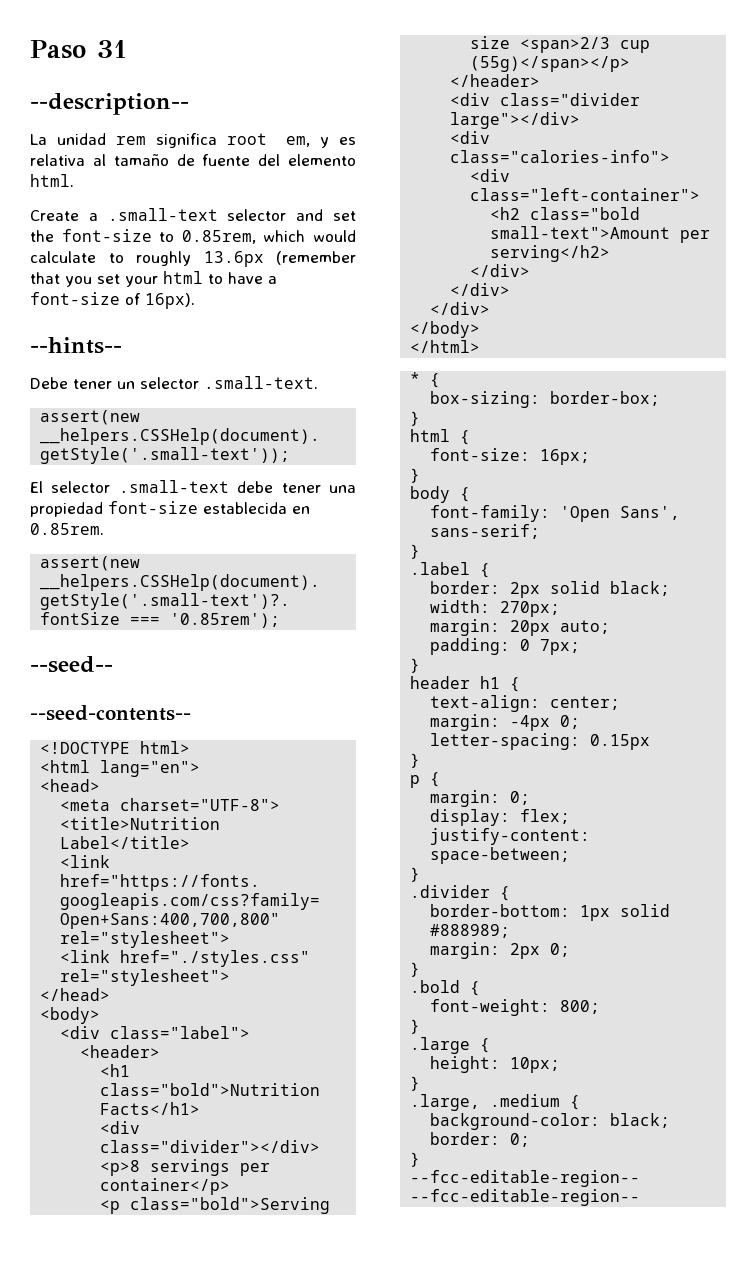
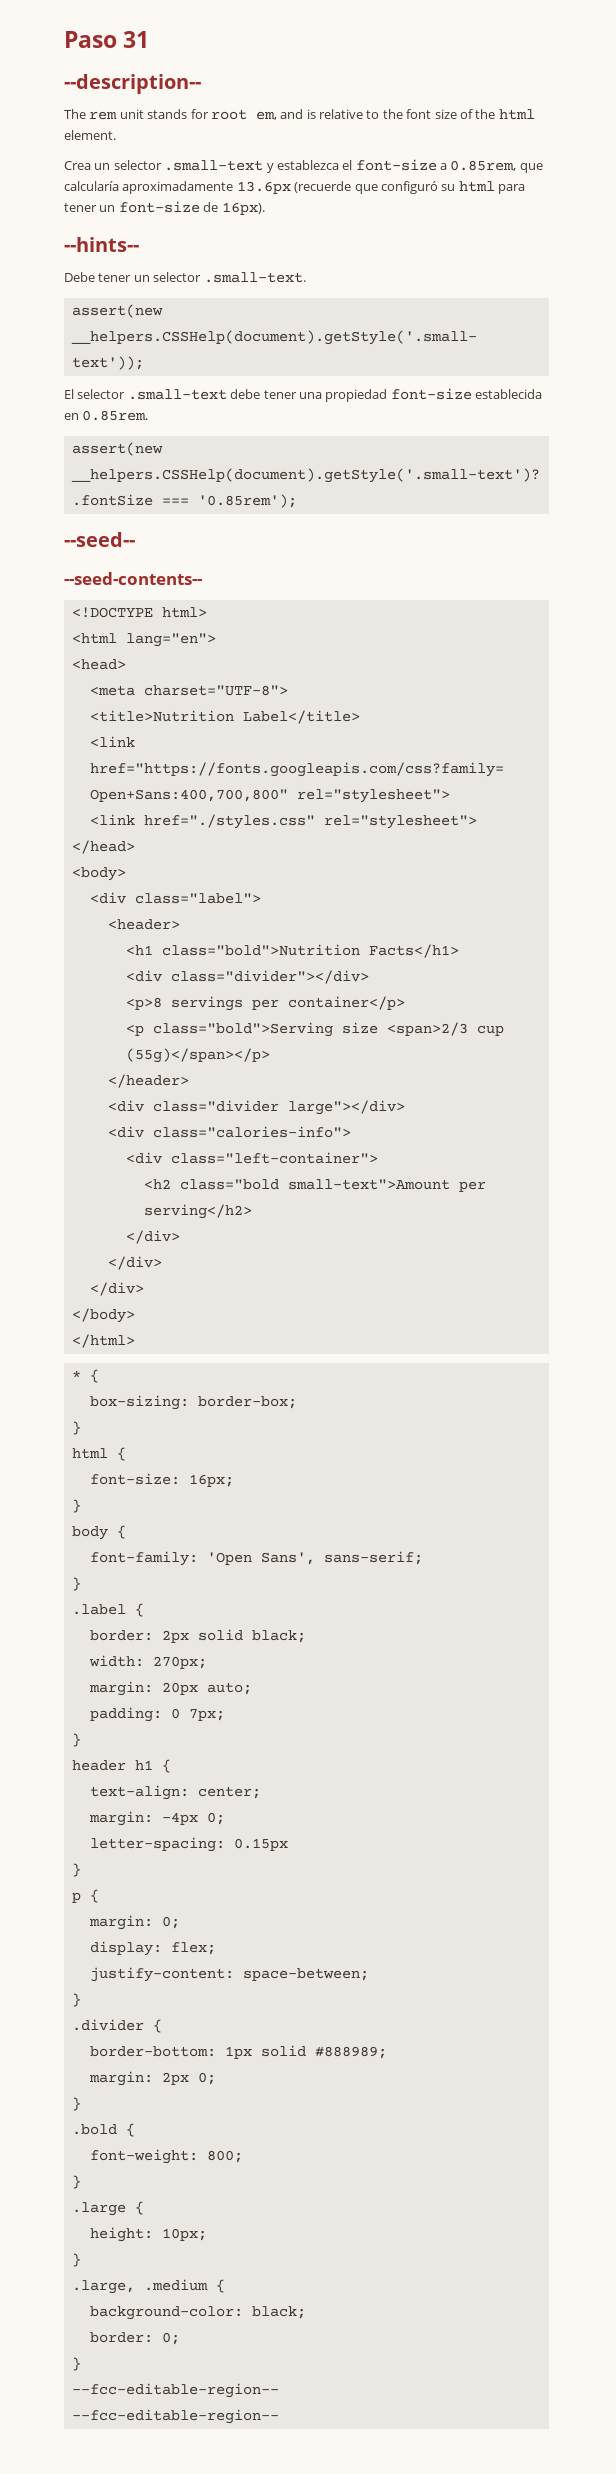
[30,133,356,148] [30,154,357,166] [30,174,74,187] [30,208,356,221] [30,229,356,244] [30,251,356,267] [30,271,277,287] [30,292,141,305] La unidad rem significa root em, y es relativa al tamaño de fuente del elemento html. // Create a .small-text selector and set the font-size to 0.85rem, which would calculate to roughly 13.6px (remember that you set your html to have a font-size of -> [64,109,535,120] [64,130,116,140] [64,159,543,173] [64,181,525,194] [64,201,219,213] The rem unit stands for root em, and is relative to the font size of the html element. // Crea un selector .small-text y establezca el font-size a 0.85rem, que calcularía aproximadamente 13.6px (recuerde que configuró su html para tener un font-size de

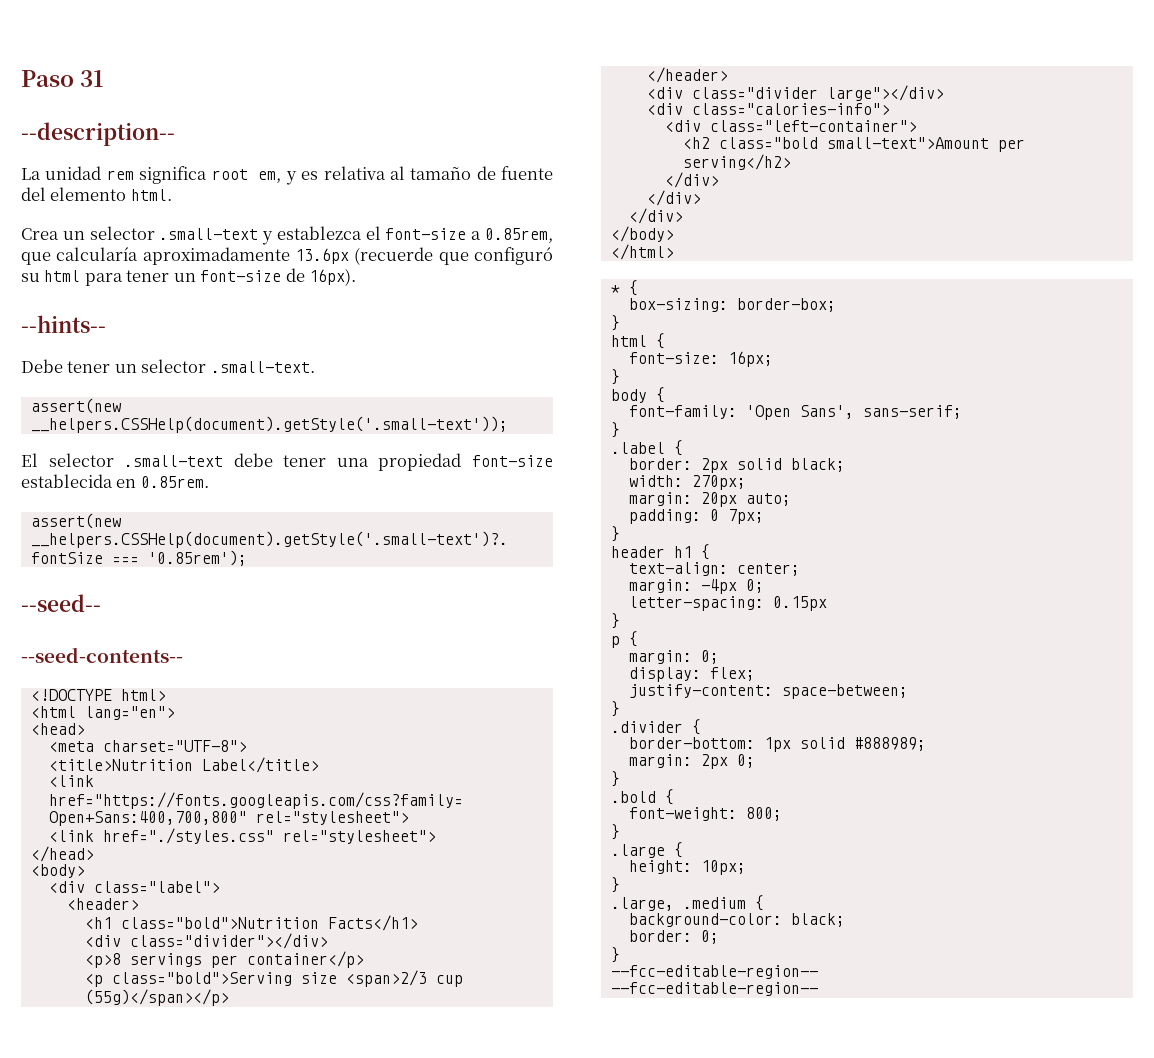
[64,109,535,120] [64,130,116,140] The rem unit stands for root em, and is relative to the font size of the html element. -> [21,166,554,185] [21,187,172,201] La unidad rem significa root em, y es relativa al tamaño de fuente del elemento html.

